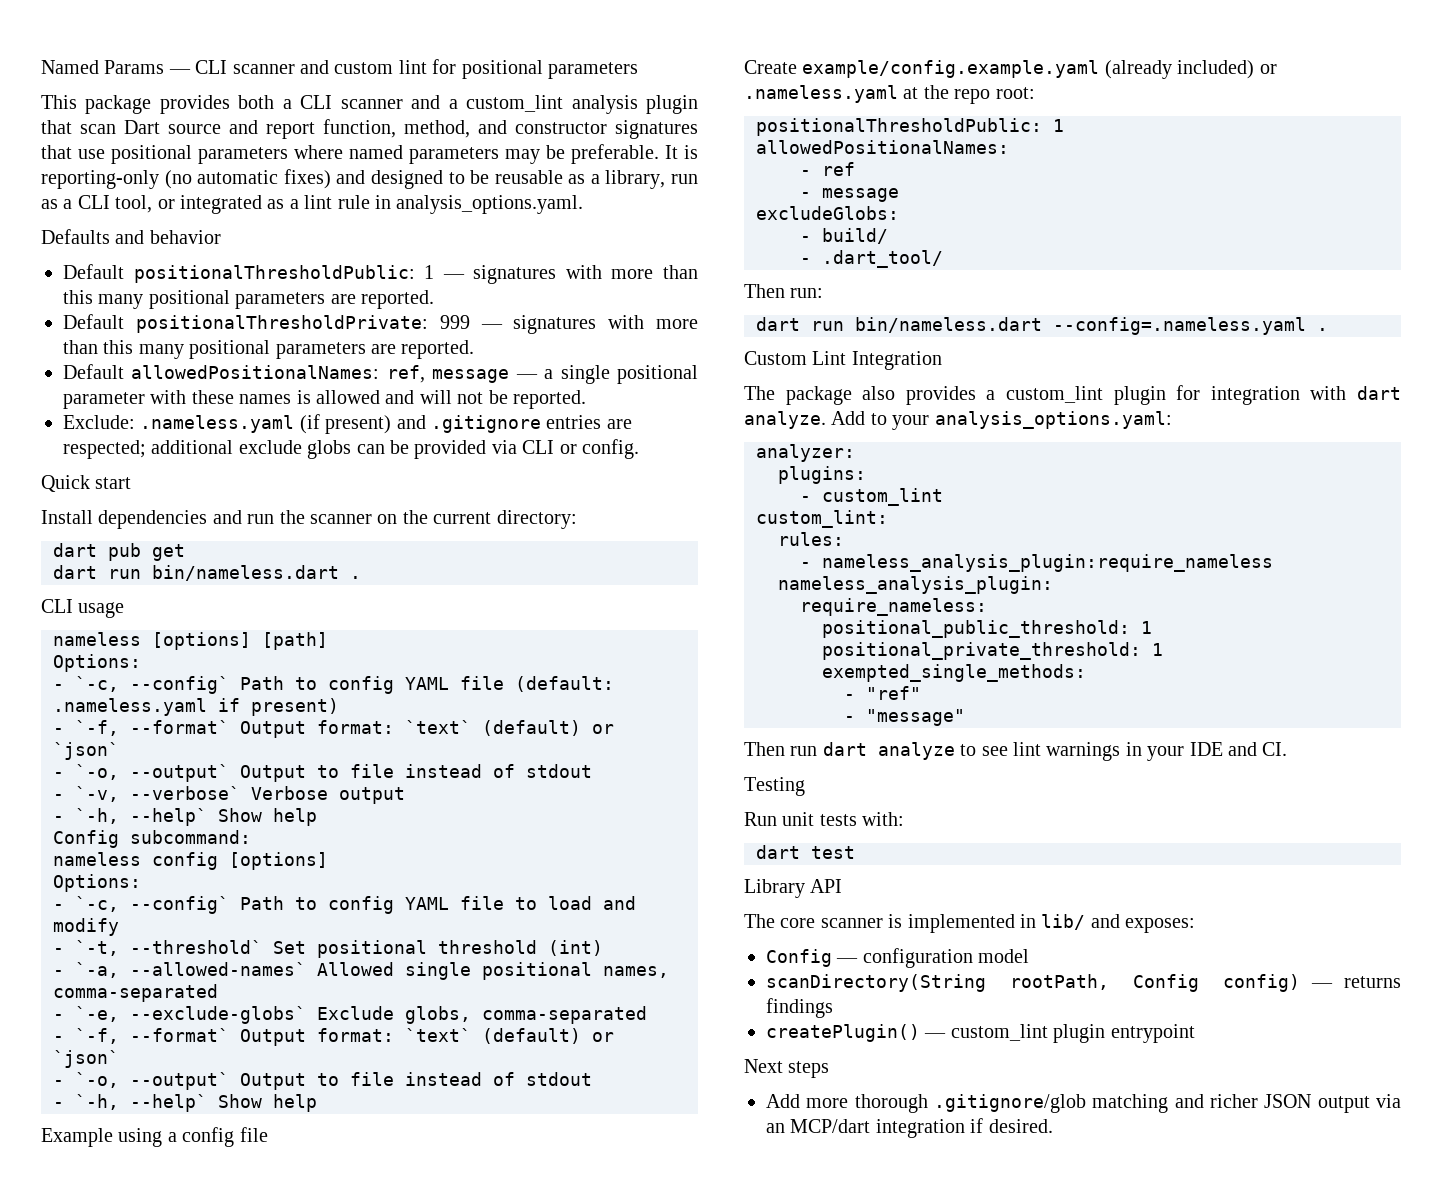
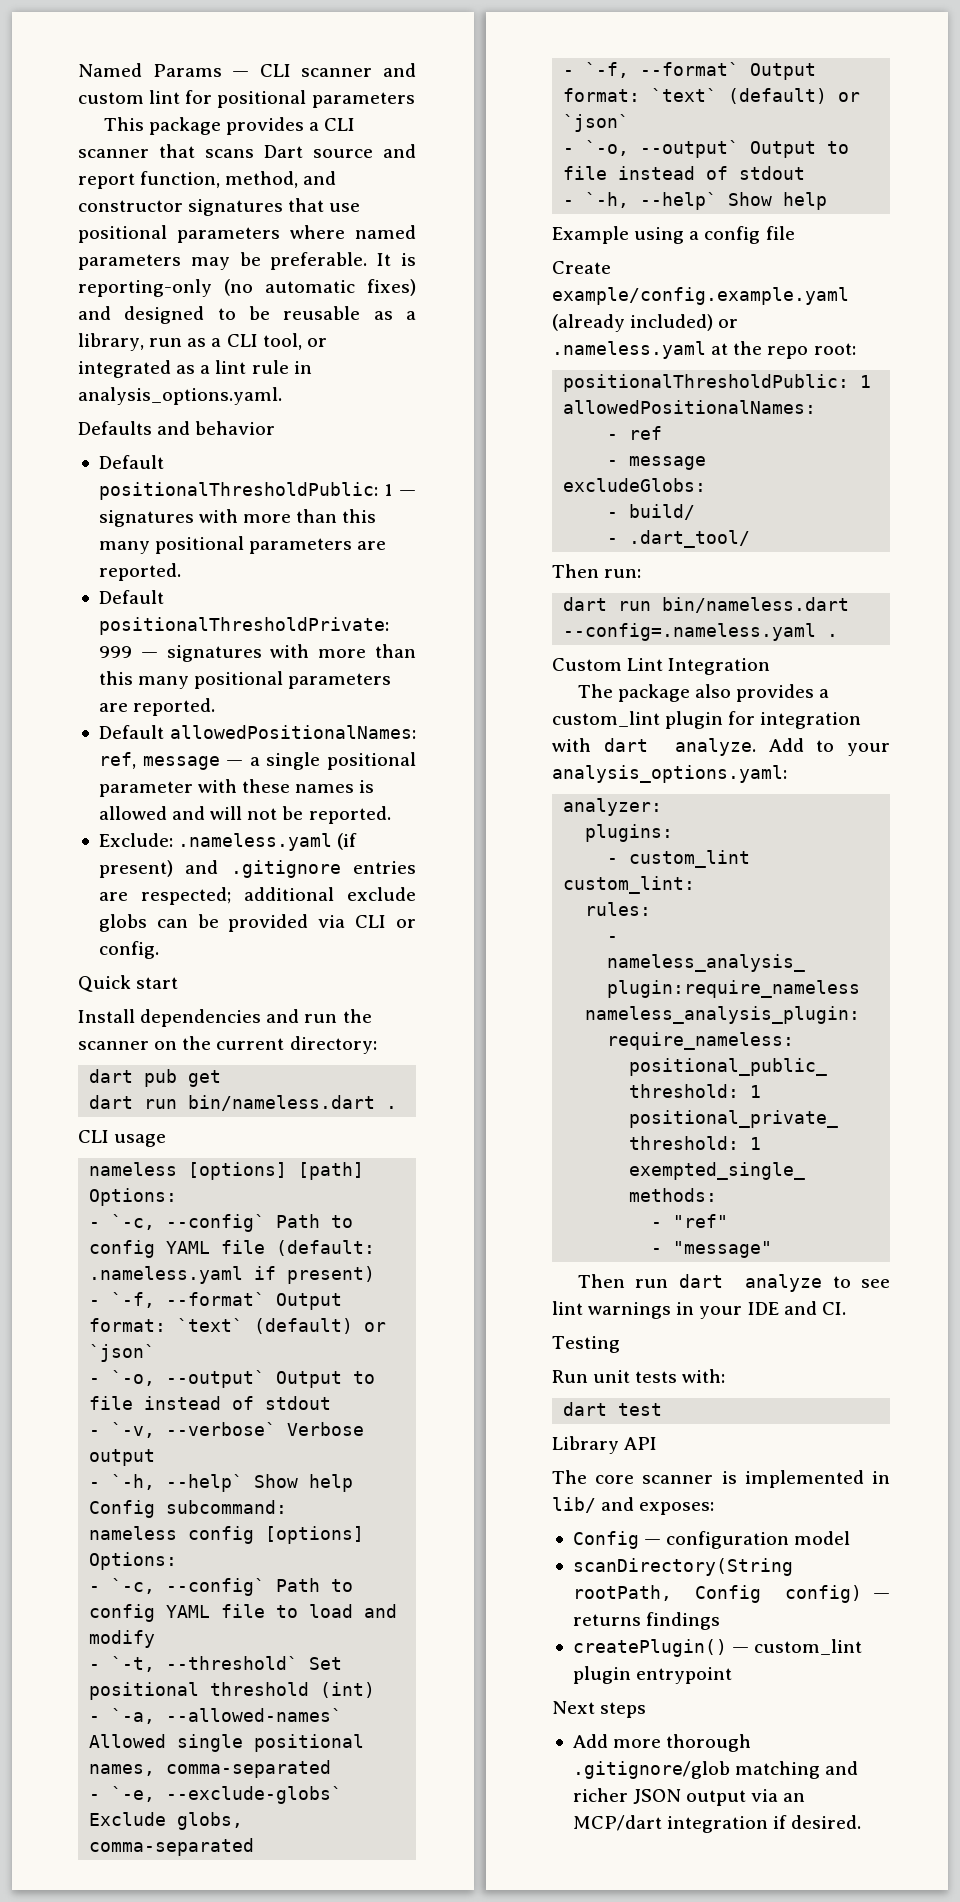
[238,95,275,109] both -> (305, 126) none
[411,95,698,114] [41,120,116,134] and a custom_lint analysis plugin that scan -> [159,144,254,158] that scans

